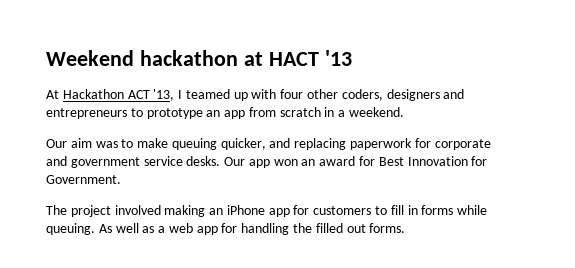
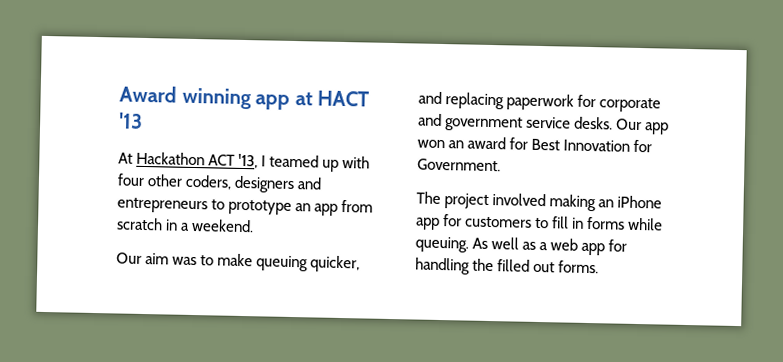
[46,50,238,66] Weekend hackathon -> [119,85,291,110] Award winning app

